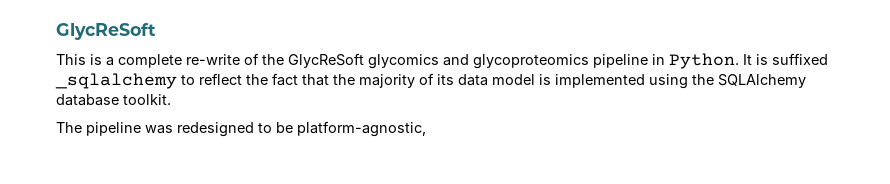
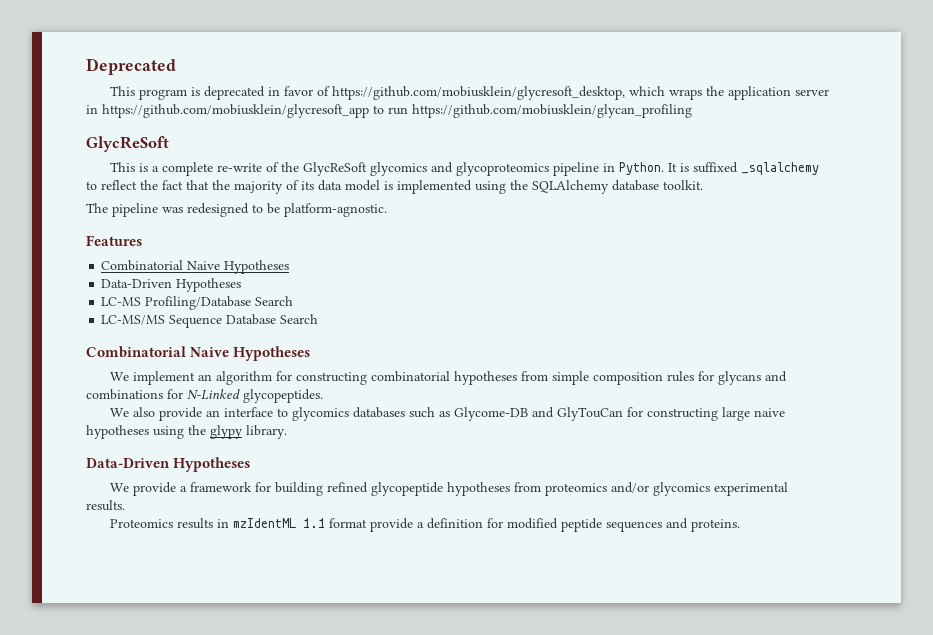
(56, 31) none -> [86,58,176,75] [110,86,830,100] [86,104,692,118] Deprecated // This program is deprecated in favor of https://github.com/mobiusklein/glycresoft_desktop, which wraps the application server in https://github.com/mobiusklein/glycresoft_app to run https://github.com/mobiusklein/glycan_profiling //
[297,121,426,137] platform-agnostic, -> [284,203,387,217] [86,235,142,246] [101,260,290,274] [101,278,242,292] [101,296,294,310] [101,314,319,328] [86,346,311,361] [110,371,788,385] [86,389,323,403] [110,407,786,421] [86,425,287,439] [86,457,251,472] [110,482,789,496] [86,500,125,511] [110,518,741,532] platform-agnostic. // Features // Combinatorial Naive Hypotheses // Data-Driven Hypotheses // LC-MS Profiling/Database Search // LC-MS/MS Sequence Database Search // Combinatorial Naive Hypotheses // We implement an algorithm for constructing combinatorial hypotheses from simple composition rules for glycans and combinations for N-Linked glycopeptides. // We also provide an interface to glycomics databases such as Glycome-DB and GlyTouCan for constructing large naive hypotheses using the glypy library. // Data-Driven Hypotheses // We provide a framework for building refined glycopeptide hypotheses from proteomics and/or glycomics experimental results. // Proteomics results in mzIdentML 1.1 format provide a definition for modified peptide sequences and proteins.

